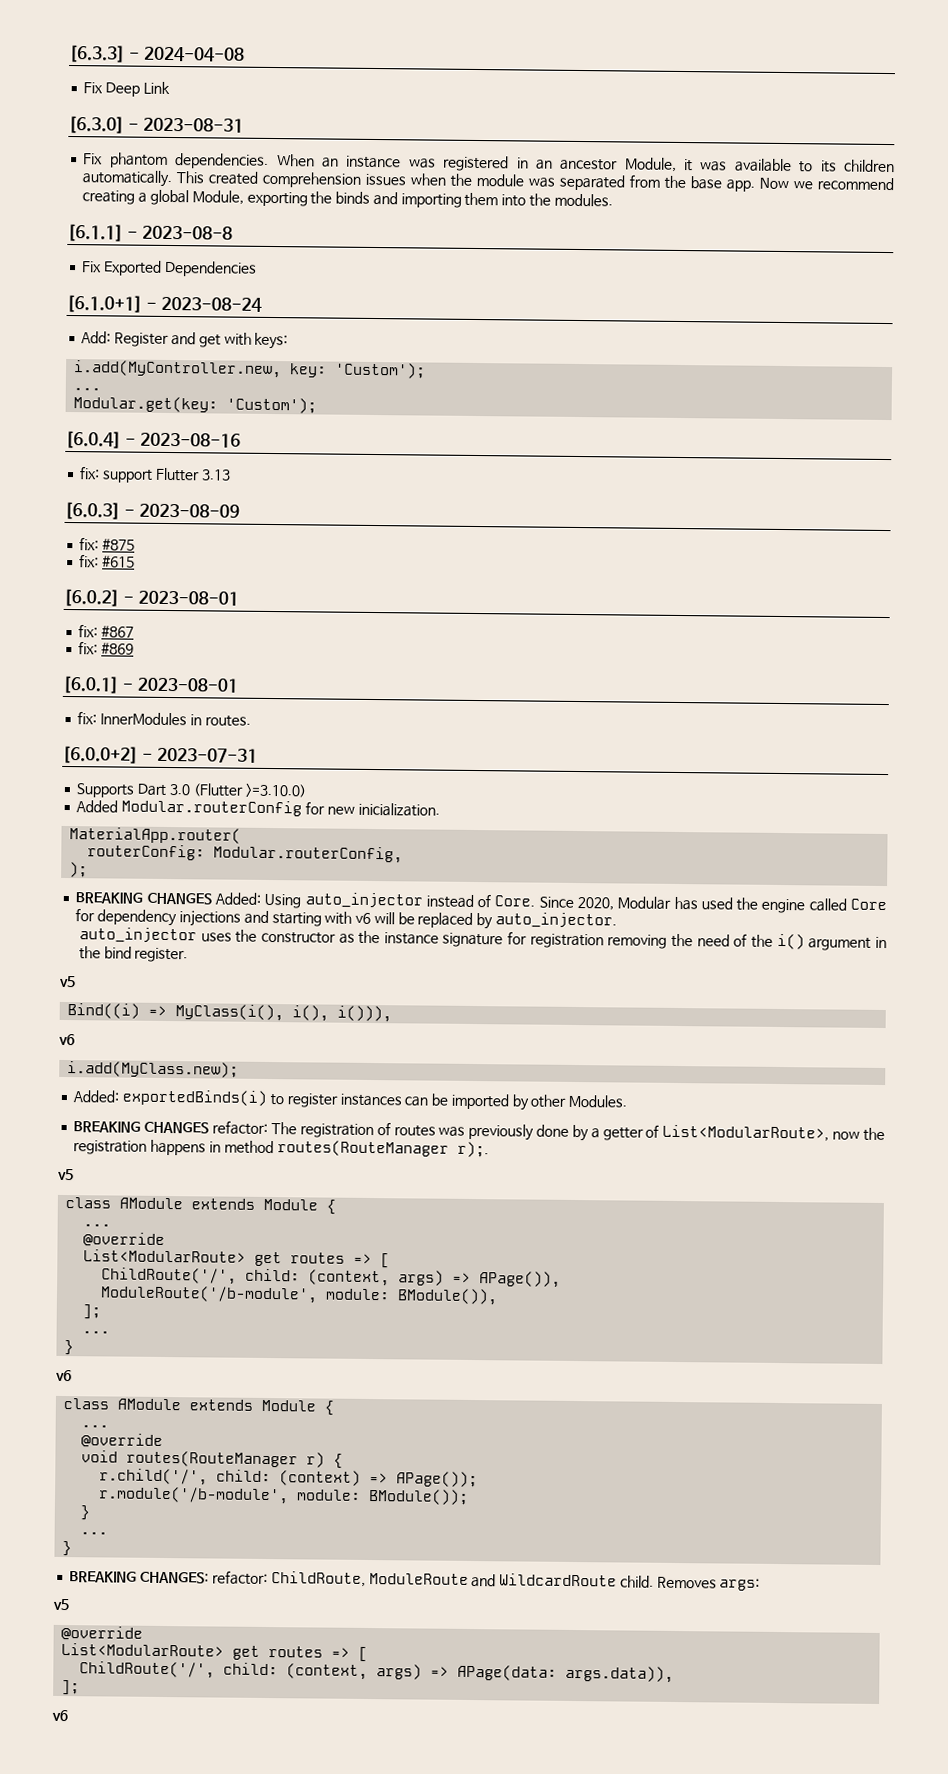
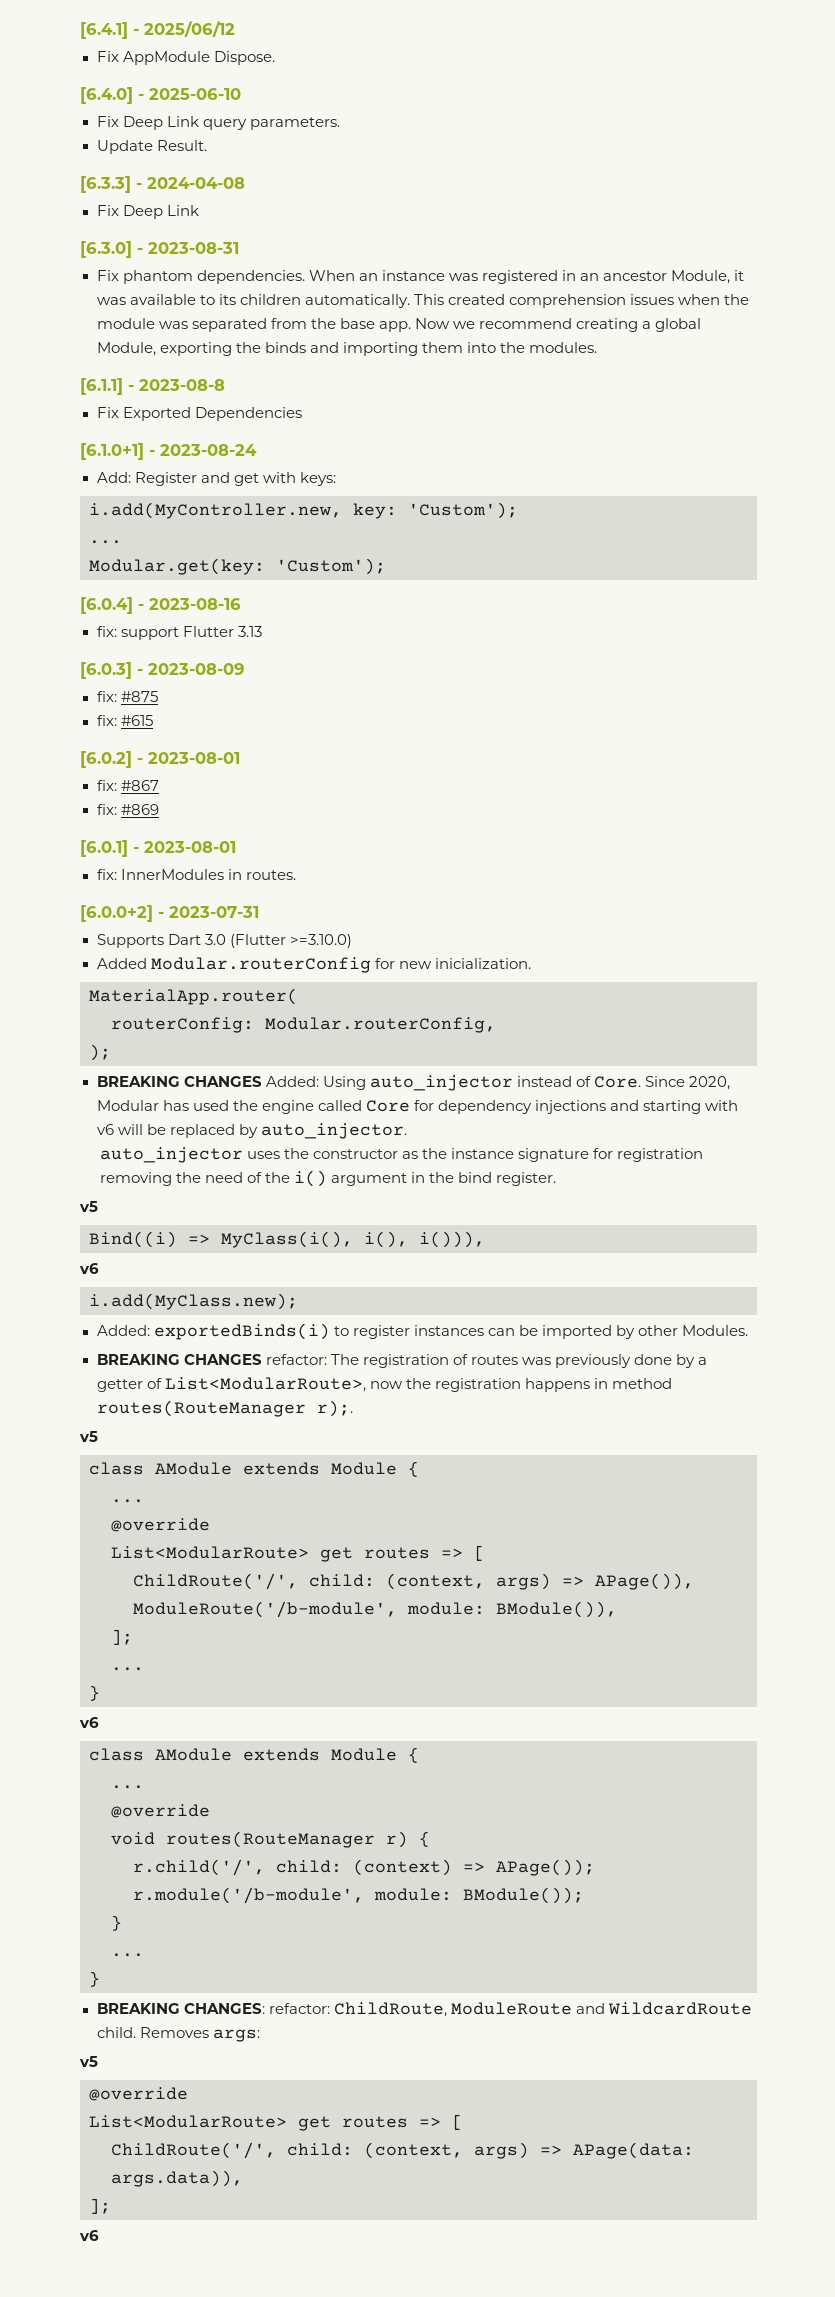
(69, 54) none -> [80,21,235,39] [96,51,275,65] [80,87,241,104] [96,116,340,130] [96,140,207,154] [6.4.1] - 2025/06/12 // Fix AppModule Dispose. // [6.4.0] - 2025-06-10 // Fix Deep Link query parameters. // Update Result. //

